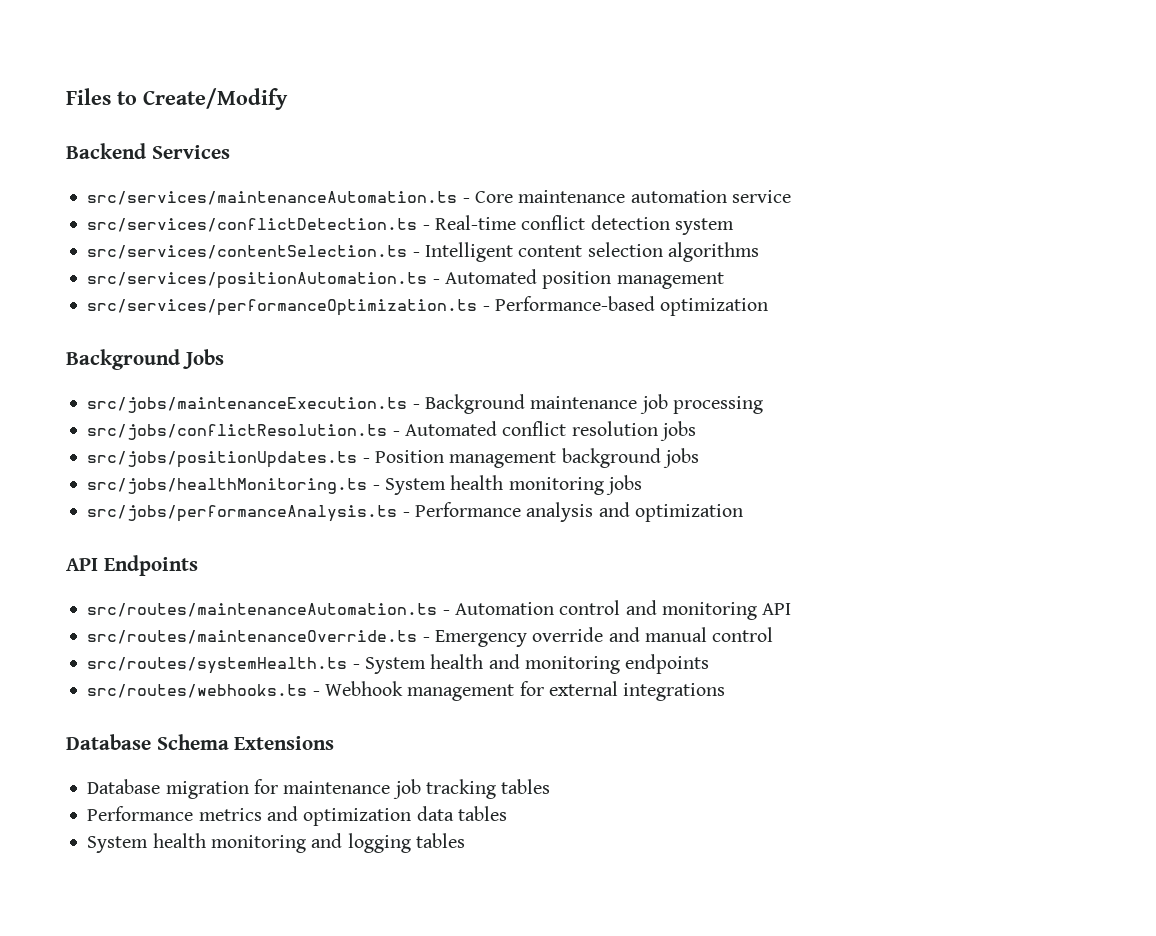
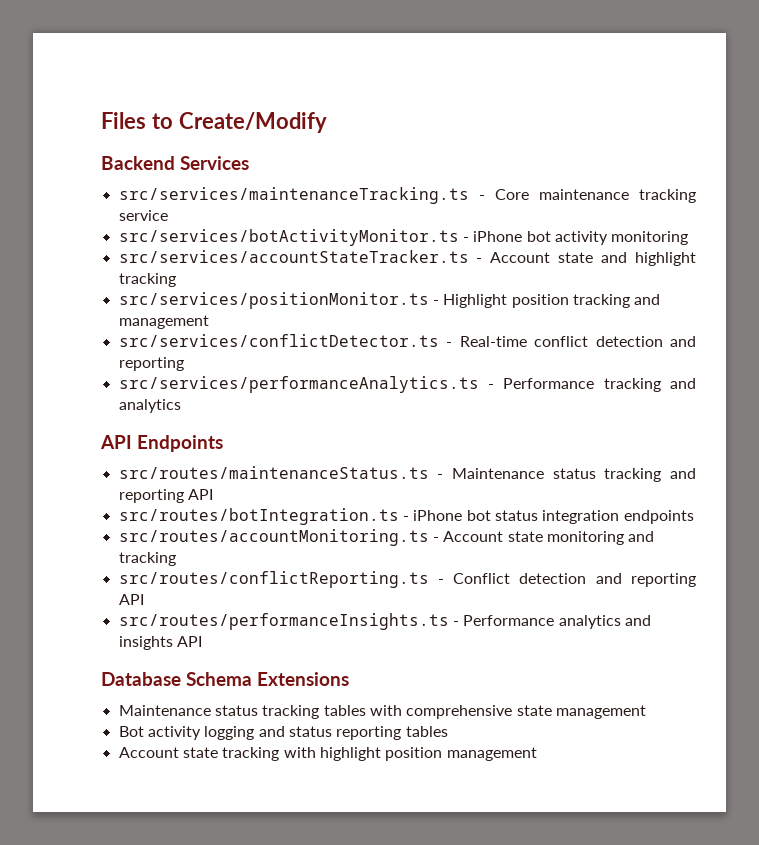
[87,191,458,205] src/services/maintenanceAutomation.ts -> [118,187,469,204] src/services/maintenanceTracking.ts
[630,190,727,203] automation -> [639,189,697,203] tracking
[87,215,734,235] [87,242,759,262] [87,269,724,289] [87,296,769,316] [66,349,224,370] [87,394,763,414] [87,421,696,441] [87,448,699,468] [87,475,642,495] [87,502,743,522] [66,555,198,576] [87,600,792,620] [87,627,774,647] [87,654,710,674] [87,681,726,701] [66,734,335,750] [87,779,551,799] [87,806,507,826] [87,833,465,853] src/services/conflictDetection.ts - Real-time conflict detection system // src/services/contentSelection.ts - Intelligent content selection algorithms // src/services/positionAutomation.ts - Automated position management // src/services/performanceOptimization.ts - Performance-based optimization // Background Jobs // src/jobs/maintenanceExecution.ts - Background maintenance job processing // src/jobs/conflictResolution.ts - Automated conflict resolution jobs // src/jobs/positionUpdates.ts - Position management background jobs // src/jobs/healthMonitoring.ts - System health monitoring jobs // src/jobs/performanceAnalysis.ts - Performance analysis and optimization // API Endpoints // src/routes/maintenanceAutomation.ts - Automation control and monitoring API // src/routes/maintenanceOverride.ts - Emergency override and manual control // src/routes/systemHealth.ts - System health and monitoring endpoints // src/routes/webhooks.ts - Webhook management for external integrations // Database Schema Extensions // Database migration for maintenance job tracking tables // Performance metrics and optimization data tables // System health monitoring and logging tables -> [118,229,689,246] [118,250,696,266] [118,273,176,287] [118,292,661,309] [118,315,209,329] [118,334,697,347] [118,357,184,371] [118,376,697,393] [118,399,181,413] [100,435,223,452] [118,466,696,482] [118,489,213,503] [118,508,694,525] [118,529,655,546] [118,552,176,566] [118,571,696,588] [118,594,144,605] [118,613,651,630] [118,636,202,650] [101,672,349,686] [118,705,646,719] [118,726,448,740] [118,747,537,761] src/services/botActivityMonitor.ts - iPhone bot activity monitoring // src/services/accountStateTracker.ts - Account state and highlight tracking // src/services/positionMonitor.ts - Highlight position tracking and management // src/services/conflictDetector.ts - Real-time conflict detection and reporting // src/services/performanceAnalytics.ts - Performance tracking and analytics // API Endpoints // src/routes/maintenanceStatus.ts - Maintenance status tracking and reporting API // src/routes/botIntegration.ts - iPhone bot status integration endpoints // src/routes/accountMonitoring.ts - Account state monitoring and tracking // src/routes/conflictReporting.ts - Conflict detection and reporting API // src/routes/performanceInsights.ts - Performance analytics and insights API // Database Schema Extensions // Maintenance status tracking tables with comprehensive state management // Bot activity logging and status reporting tables // Account state tracking with highlight position management

